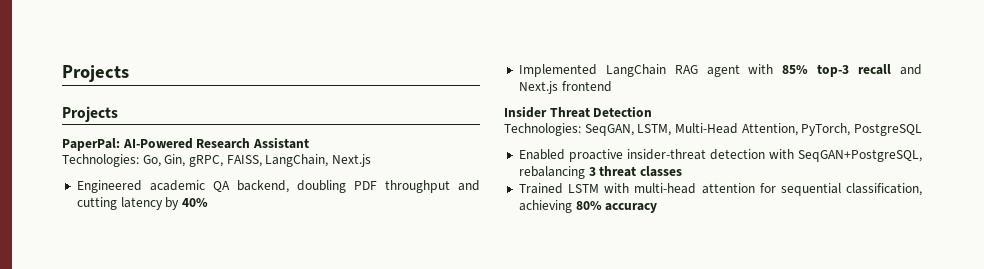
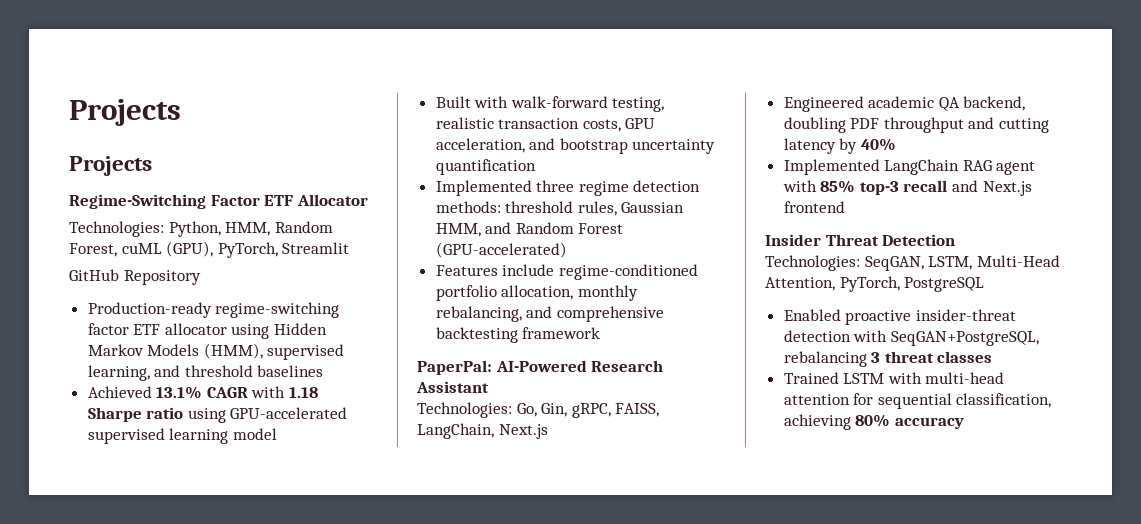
(118, 114) none -> [69,194,368,209] [69,221,333,237] [69,241,350,258] [69,269,201,285] [87,302,340,318] [87,323,328,339] [87,343,345,360] [87,365,324,381] [87,386,319,399] [87,407,348,423] [87,428,277,444] [435,96,665,112] [435,117,656,132] [435,138,716,154] [435,159,536,175] [435,180,701,196] [435,201,685,216] [435,222,624,237] [435,242,567,258] [435,264,698,280] [435,285,638,301] [435,306,664,322] [435,327,601,343] // Regime-Switching Factor ETF Allocator // Technologies: Python, HMM, Random Forest, cuML (GPU), PyTorch, Streamlit // GitHub Repository // Production-ready regime-switching factor ETF allocator using Hidden Markov Models (HMM), supervised learning, and threshold baselines // Achieved 13.1% CAGR with 1.18 Sharpe ratio using GPU-accelerated supervised learning model // Built with walk-forward testing, realistic transaction costs, GPU acceleration, and bootstrap uncertainty quantification // Implemented three regime detection methods: threshold rules, Gaussian HMM, and Random Forest (GPU-accelerated) // Features include regime-conditioned portfolio allocation, monthly rebalancing, and comprehensive backtesting framework

